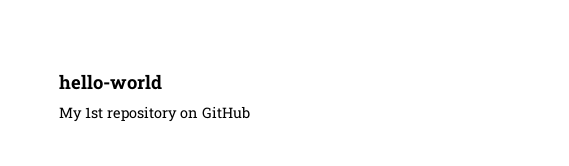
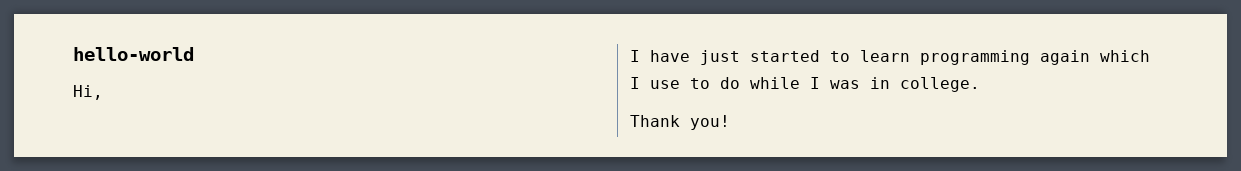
[59,106,250,122] My 1st repository on GitHub -> [73,85,103,100] [630,50,1150,65] [630,77,980,92] [630,115,730,130] Hi, // I have just started to learn programming again which I use to do while I was in college. // Thank you!

